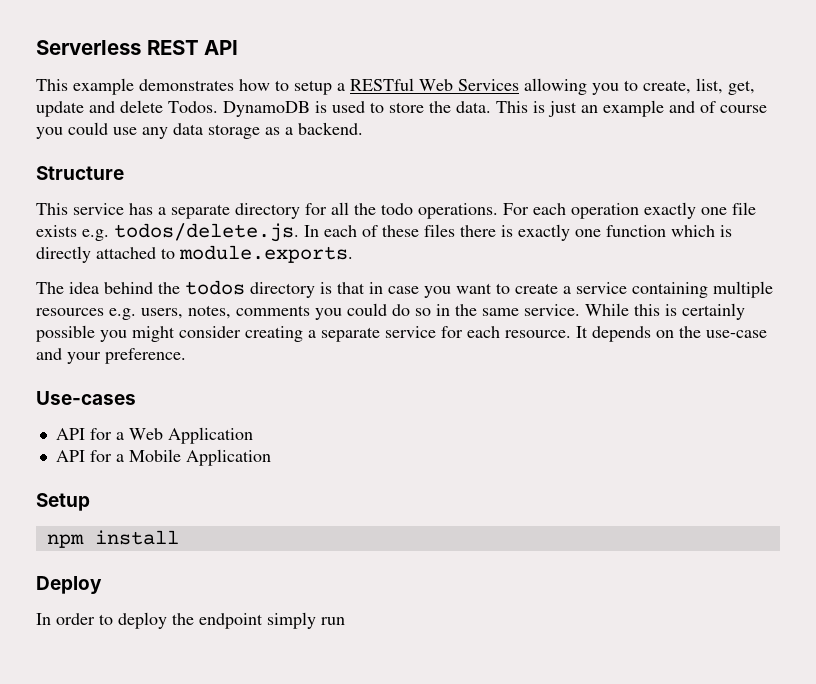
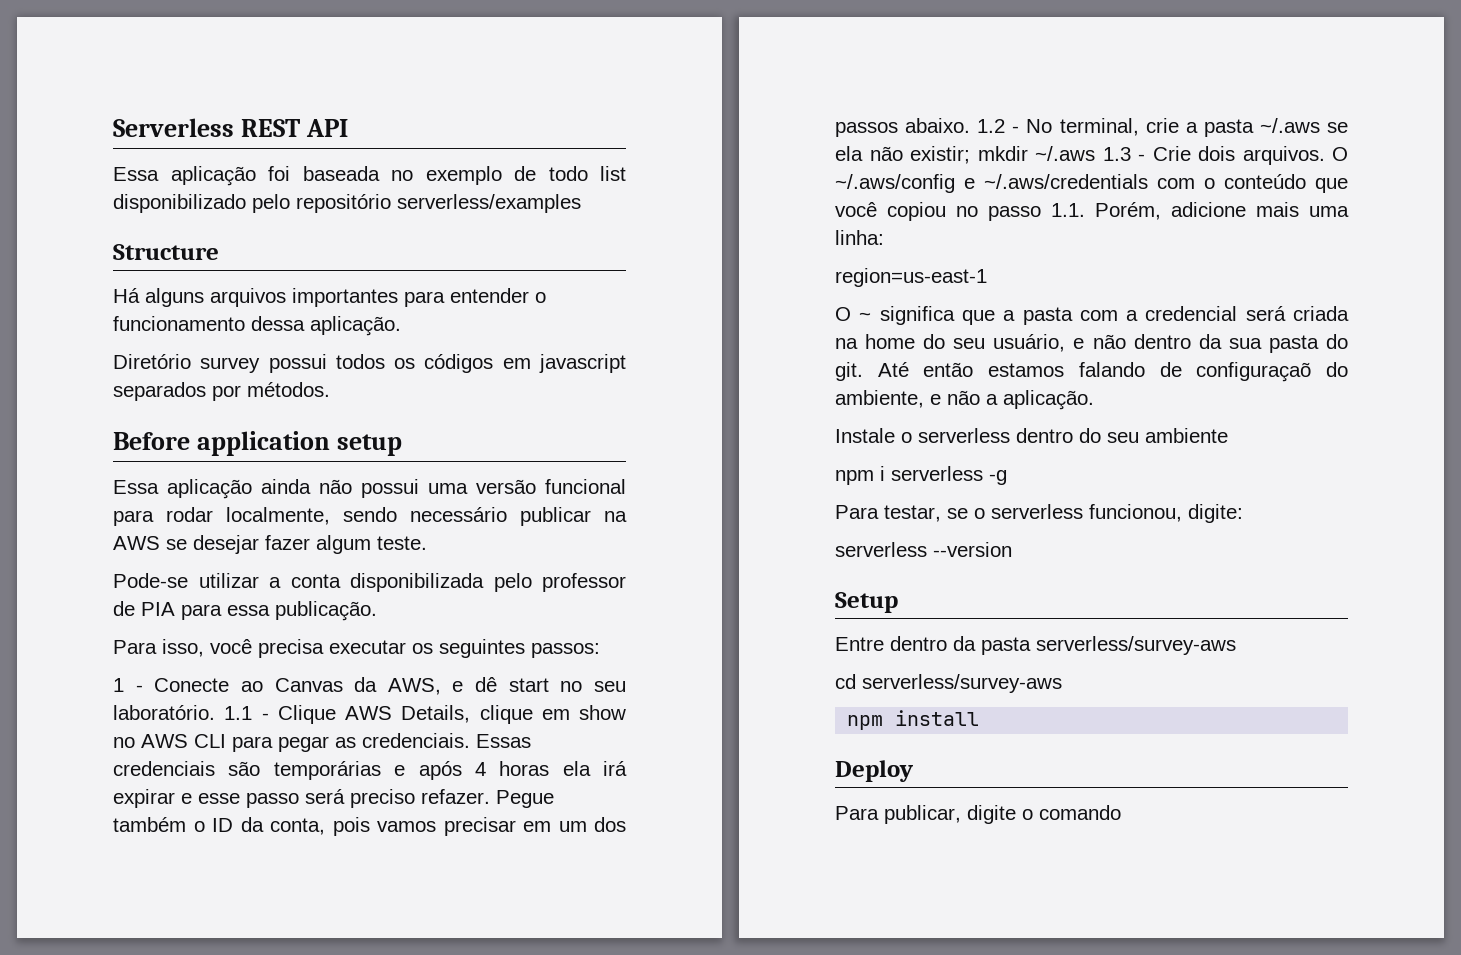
[36,78,755,95] [36,100,767,117] [36,122,363,139] [36,166,124,180] [36,202,756,219] [36,223,732,242] [36,245,353,263] [36,280,773,298] [36,303,745,320] [36,325,767,342] [36,348,186,364] [36,391,136,405] [55,427,253,444] [55,449,271,466] [36,493,90,511] [46,530,179,548] [36,576,102,594] [36,612,345,629] This example demonstrates how to setup a RESTful Web Services allowing you to create, list, get, update and delete Todos. DynamoDB is used to store the data. This is just an example and of course you could use any data storage as a backend. // Structure // This service has a separate directory for all the todo operations. For each operation exactly one file exists e.g. todos/delete.js. In each of these files there is exactly one function which is directly attached to module.exports. // The idea behind the todos directory is that in case you want to create a service containing multiple resources e.g. users, notes, comments you could do so in the same service. While this is certainly possible you might consider creating a separate service for each resource. It depends on the use-case and your preference. // Use-cases // API for a Web Application // API for a Mobile Application // Setup // npm install // Deploy // In order to deploy the endpoint simply run -> [113,166,626,186] [113,194,581,213] [113,244,219,260] [113,288,546,307] [113,316,401,336] [113,354,626,373] [113,382,330,401] [113,431,403,456] [113,479,626,499] [113,507,627,526] [113,535,427,554] [113,573,626,592] [113,601,377,621] [113,639,600,658] [113,677,626,695] [113,705,626,724] [113,733,531,752] [113,761,627,780] [113,789,554,808] [113,817,626,836] [835,118,1348,137] [835,146,1348,165] [835,174,1348,193] [835,202,1349,221] [835,230,884,245] [835,268,987,287] [835,306,1349,325] [835,334,1348,353] [835,362,1348,382] [835,390,1094,410] [835,428,1228,443] [835,466,1007,485] [835,504,1243,523] [835,542,1012,557] [835,592,898,613] [835,636,1236,655] [835,674,1062,693] [847,710,980,730] [835,760,914,782] [835,805,1121,824] Essa aplicação foi baseada no exemplo de todo list disponibilizado pelo repositório serverless/examples // Structure // Há alguns arquivos importantes para entender o funcionamento dessa aplicação. // Diretório survey possui todos os códigos em javascript separados por métodos. // Before application setup // Essa aplicação ainda não possui uma versão funcional para rodar localmente, sendo necessário publicar na AWS se desejar fazer algum teste. // Pode-se utilizar a conta disponibilizada pelo professor de PIA para essa publicação. // Para isso, você precisa executar os seguintes passos: // 1 - Conecte ao Canvas da AWS, e dê start no seu laboratório. 1.1 - Clique AWS Details, clique em show no AWS CLI para pegar as credenciais. Essas credenciais são temporárias e após 4 horas ela irá expirar e esse passo será preciso refazer. Pegue também o ID da conta, pois vamos precisar em um dos passos abaixo. 1.2 - No terminal, crie a pasta ~/.aws se ela não existir; mkdir ~/.aws 1.3 - Crie dois arquivos. O ~/.aws/config e ~/.aws/credentials com o conteúdo que você copiou no passo 1.1. Porém, adicione mais uma linha: // region=us-east-1 // O ~ significa que a pasta com a credencial será criada na home do seu usuário, e não dentro da sua pasta do git. Até então estamos falando de configuraçaõ do ambiente, e não a aplicação. // Instale o serverless dentro do seu ambiente // npm i serverless -g // Para testar, se o serverless funcionou, digite: // serverless --version // Setup // Entre dentro da pasta serverless/survey-aws // cd serverless/survey-aws // npm install // Deploy // Para publicar, digite o comando

